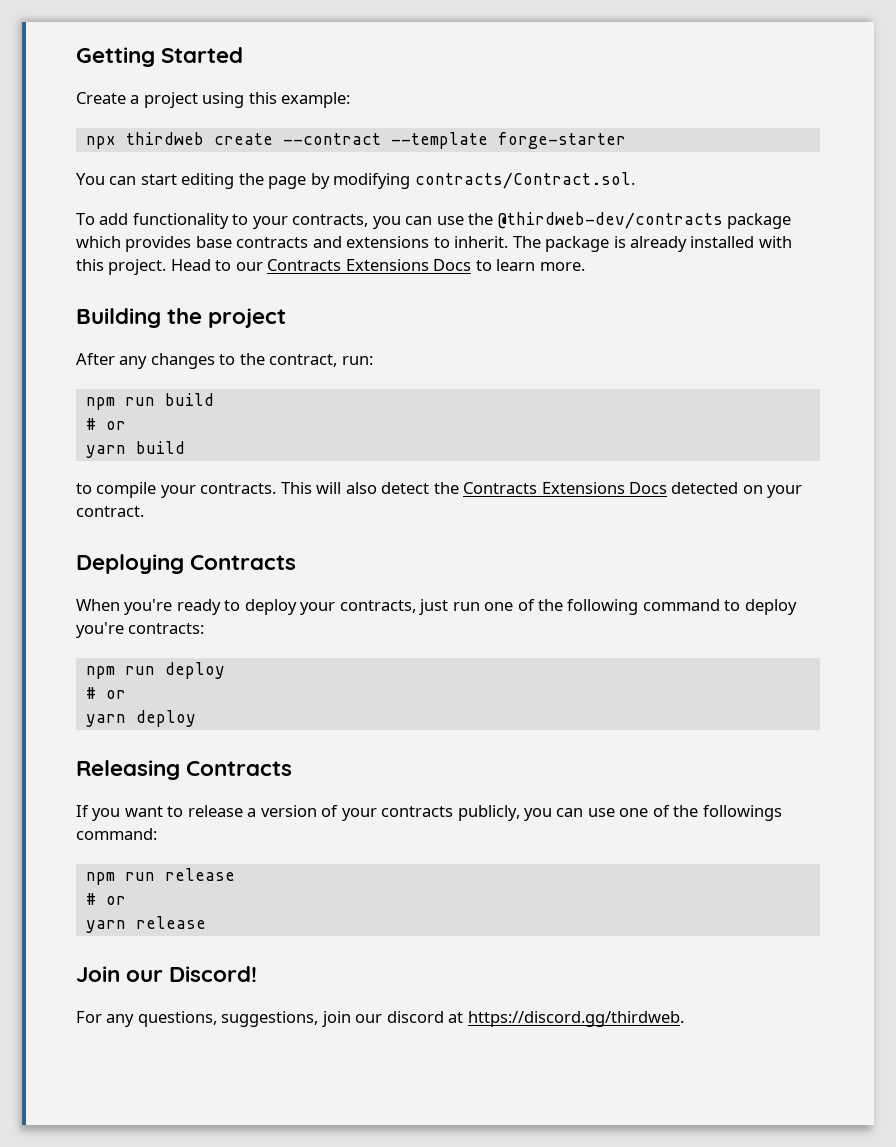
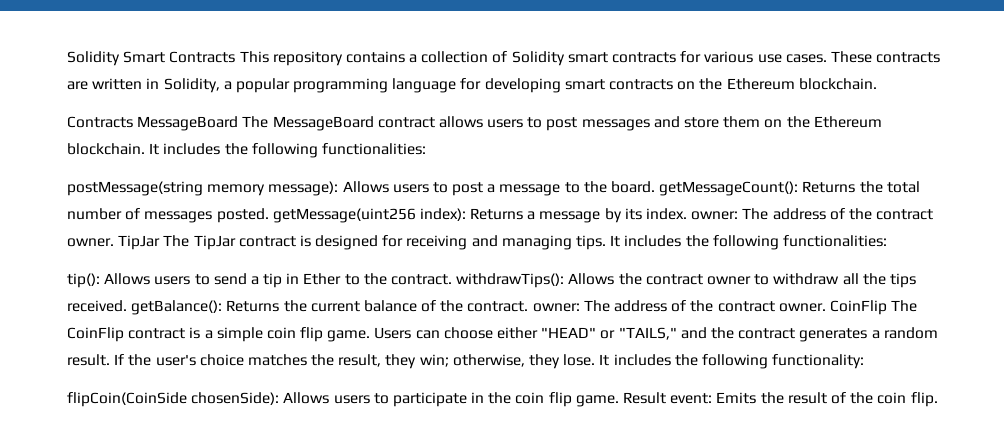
[76,47,244,67] [76,92,351,108] [85,132,626,149] [76,172,635,189] [76,212,792,229] [76,236,792,252] [76,259,585,275] [76,308,287,328] [76,353,373,369] [85,393,214,410] [85,418,126,430] [85,441,185,458] [76,482,803,498] [76,506,144,517] [76,554,297,574] [76,599,797,615] [76,622,205,638] [85,662,225,679] [85,687,126,699] [85,710,196,727] [76,760,293,780] [76,805,782,821] [76,828,157,840] [85,868,235,885] [85,893,126,905] [85,916,206,933] [76,966,258,982] [76,1011,684,1027] Getting Started // Create a project using this example: // npx thirdweb create --contract --template forge-starter // You can start editing the page by modifying contracts/Contract.sol. // To add functionality to your contracts, you can use the @thirdweb-dev/contracts package which provides base contracts and extensions to inherit. The package is already installed with this project. Head to our Contracts Extensions Docs to learn more. // Building the project // After any changes to the contract, run: // npm run build // # or // yarn build // to compile your contracts. This will also detect the Contracts Extensions Docs detected on your contract. // Deploying Contracts // When you're ready to deploy your contracts, just run one of the following command to deploy you're contracts: // npm run deploy // # or // yarn deploy // Releasing Contracts // If you want to release a version of your contracts publicly, you can use one of the followings command: // npm run release // # or // yarn release // Join our Discord! // For any questions, suggestions, join our discord at https://discord.gg/thirdweb. -> [67,51,941,66] [67,78,877,93] [67,116,882,131] [67,143,426,158] [67,181,920,196] [67,208,934,223] [67,235,887,250] [67,273,916,288] [67,300,918,315] [67,327,938,342] [67,354,865,369] [67,392,938,407] Solidity Smart Contracts This repository contains a collection of Solidity smart contracts for various use cases. These contracts are written in Solidity, a popular programming language for developing smart contracts on the Ethereum blockchain. // Contracts MessageBoard The MessageBoard contract allows users to post messages and store them on the Ethereum blockchain. It includes the following functionalities: // postMessage(string memory message): Allows users to post a message to the board. getMessageCount(): Returns the total number of messages posted. getMessage(uint256 index): Returns a message by its index. owner: The address of the contract owner. TipJar The TipJar contract is designed for receiving and managing tips. It includes the following functionalities: // tip(): Allows users to send a tip in Ether to the contract. withdrawTips(): Allows the contract owner to withdraw all the tips received. getBalance(): Returns the current balance of the contract. owner: The address of the contract owner. CoinFlip The CoinFlip contract is a simple coin flip game. Users can choose either "HEAD" or "TAILS," and the contract generates a random result. If the user's choice matches the result, they win; otherwise, they lose. It includes the following functionality: // flipCoin(CoinSide chosenSide): Allows users to participate in the coin flip game. Result event: Emits the result of the coin flip.

